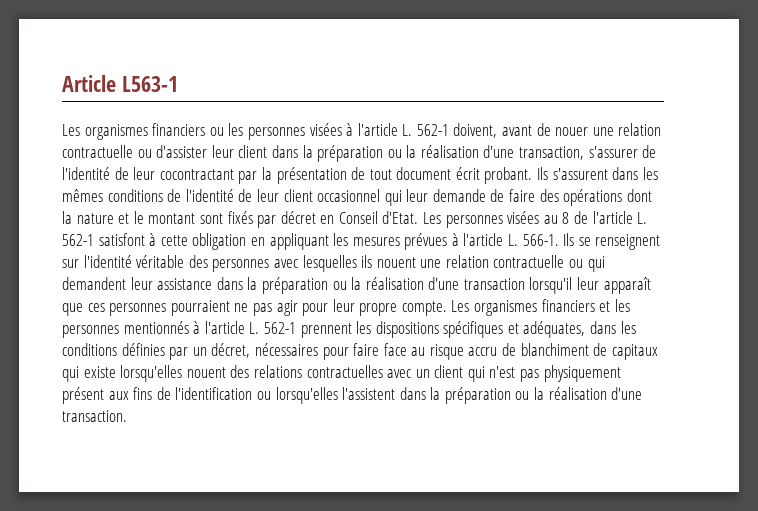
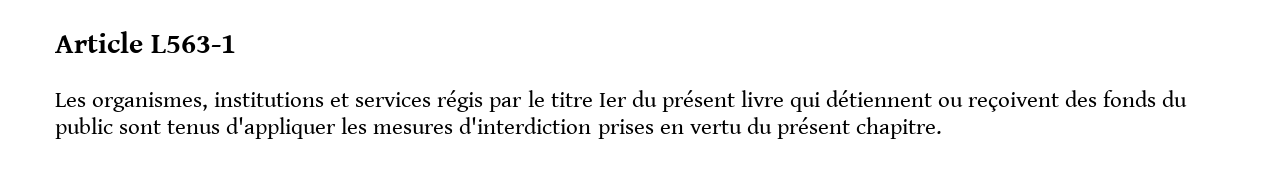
[84,123,662,140] [62,145,657,162] [62,167,658,184] [62,189,652,206] [62,211,648,228] [62,233,661,250] [62,255,605,272] [62,277,651,294] [62,299,630,316] [62,321,636,338] [62,343,658,360] [62,365,621,382] [62,387,643,404] [62,410,127,422] organismes financiers ou les personnes visées à l'article L. 562-1 doivent, avant de nouer une relation contractuelle ou d'assister leur client dans la préparation ou la réalisation d'une transaction, s'assurer de l'identité de leur cocontractant par la présentation de tout document écrit probant. Ils s'assurent dans les mêmes conditions de l'identité de leur client occasionnel qui leur demande de faire des opérations dont la nature et le montant sont fixés par décret en Conseil d'Etat. Les personnes visées au 8 de l'article L. 562-1 satisfont à cette obligation en appliquant les mesures prévues à l'article L. 566-1. Ils se renseignent sur l'identité véritable des personnes avec lesquelles ils nouent une relation contractuelle ou qui demandent leur assistance dans la préparation ou la réalisation d'une transaction lorsqu'il leur apparaît que ces personnes pourraient ne pas agir pour leur propre compte. Les organismes financiers et les personnes mentionnés à l'article L. 562-1 prennent les dispositions spécifiques et adéquates, dans les conditions définies par un décret, nécessaires pour faire face au risque accru de blanchiment de capitaux qui existe lorsqu'elles nouent des relations contractuelles avec un client qui n'est pas physiquement présent aux fins de l'identification ou lorsqu'elles l'assistent dans la préparation ou la réalisation d'une transaction. -> [92,90,1188,112] [55,117,942,139] organismes, institutions et services régis par le titre Ier du présent livre qui détiennent ou reçoivent des fonds du public sont tenus d'appliquer les mesures d'interdiction prises en vertu du présent chapitre.

